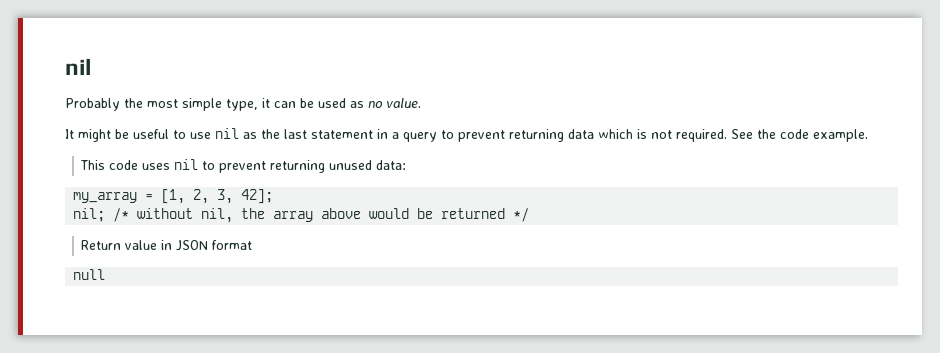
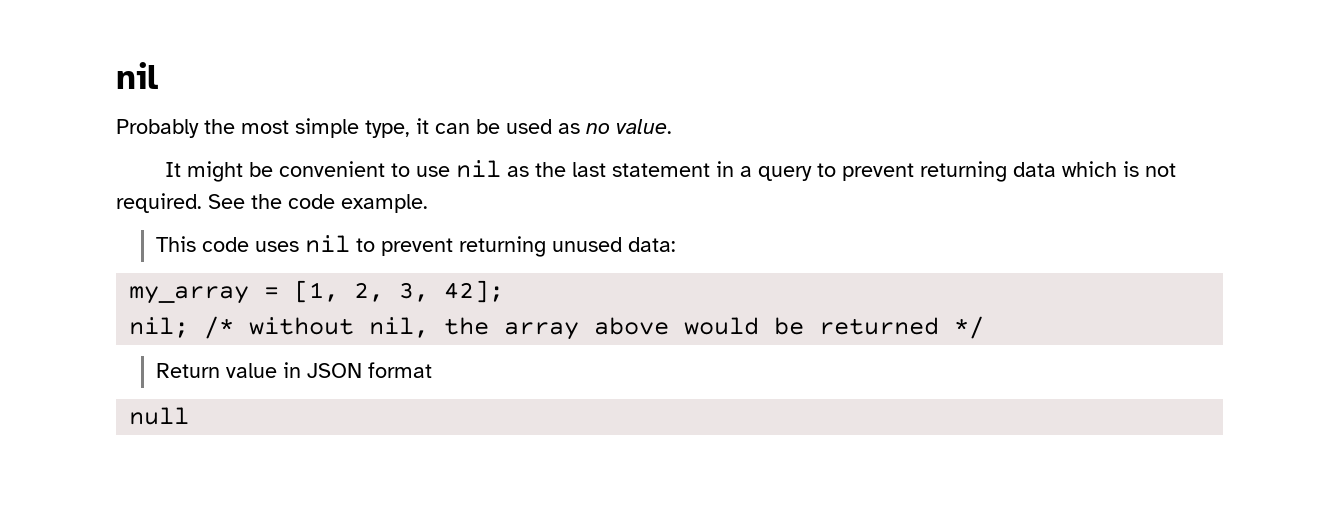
[133,129,169,139] useful -> [278,161,385,177] convenient

